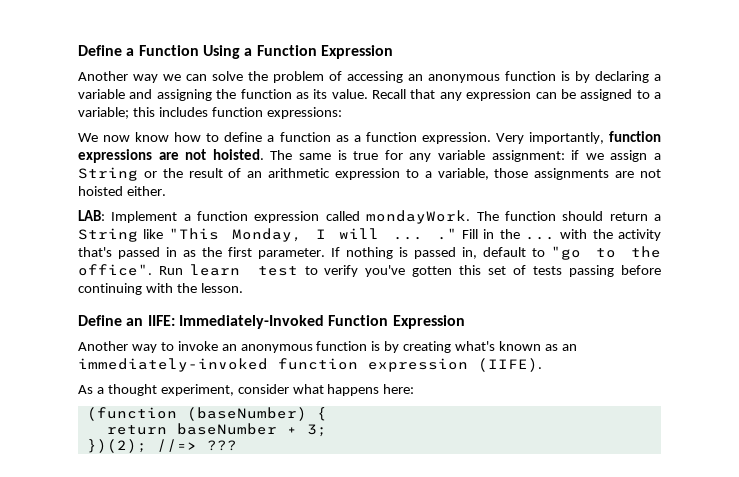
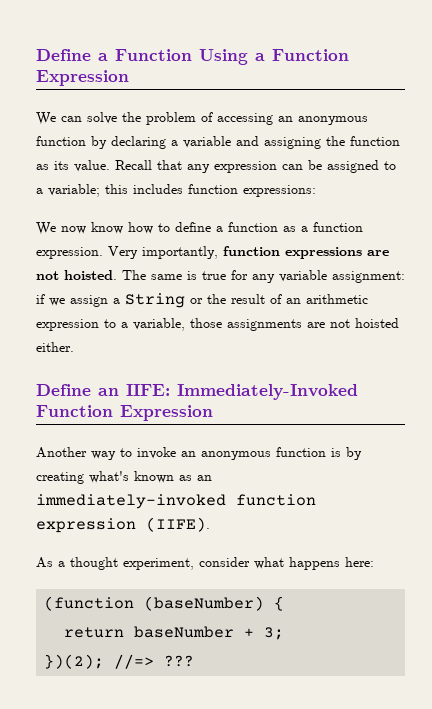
[78,71,181,83] Another way we -> [36,112,56,125] We
[561,71,570,81] is -> (86, 141) none
[78,210,661,224] [78,228,661,242] [78,246,662,260] [78,264,661,277] [78,283,243,295] // LAB: Implement a function expression called mondayWork. The function should return a String like "This Monday, I will ... ." Fill in the ... with the activity that's passed in as the first parameter. If nothing is passed in, default to "go to the office". Run learn test to verify you've gotten this set of tests passing before continuing with the lesson. -> (74, 347) none

